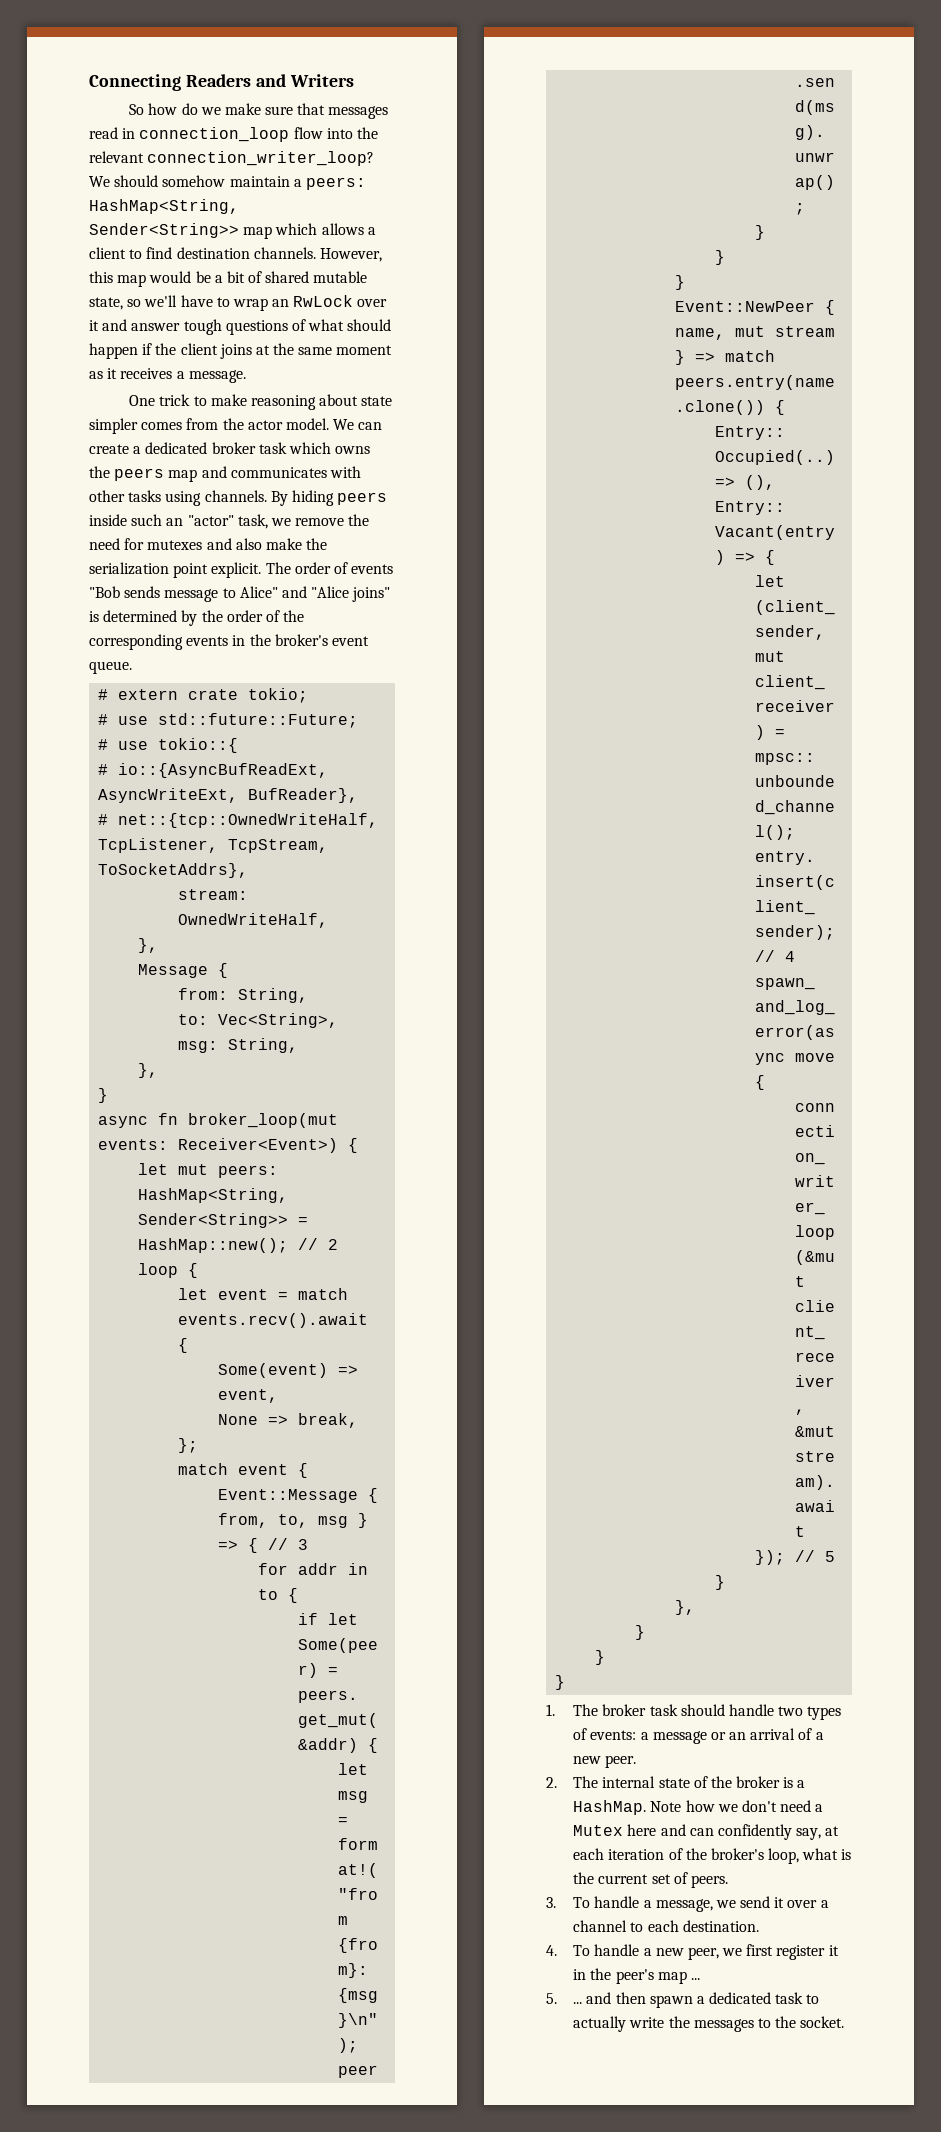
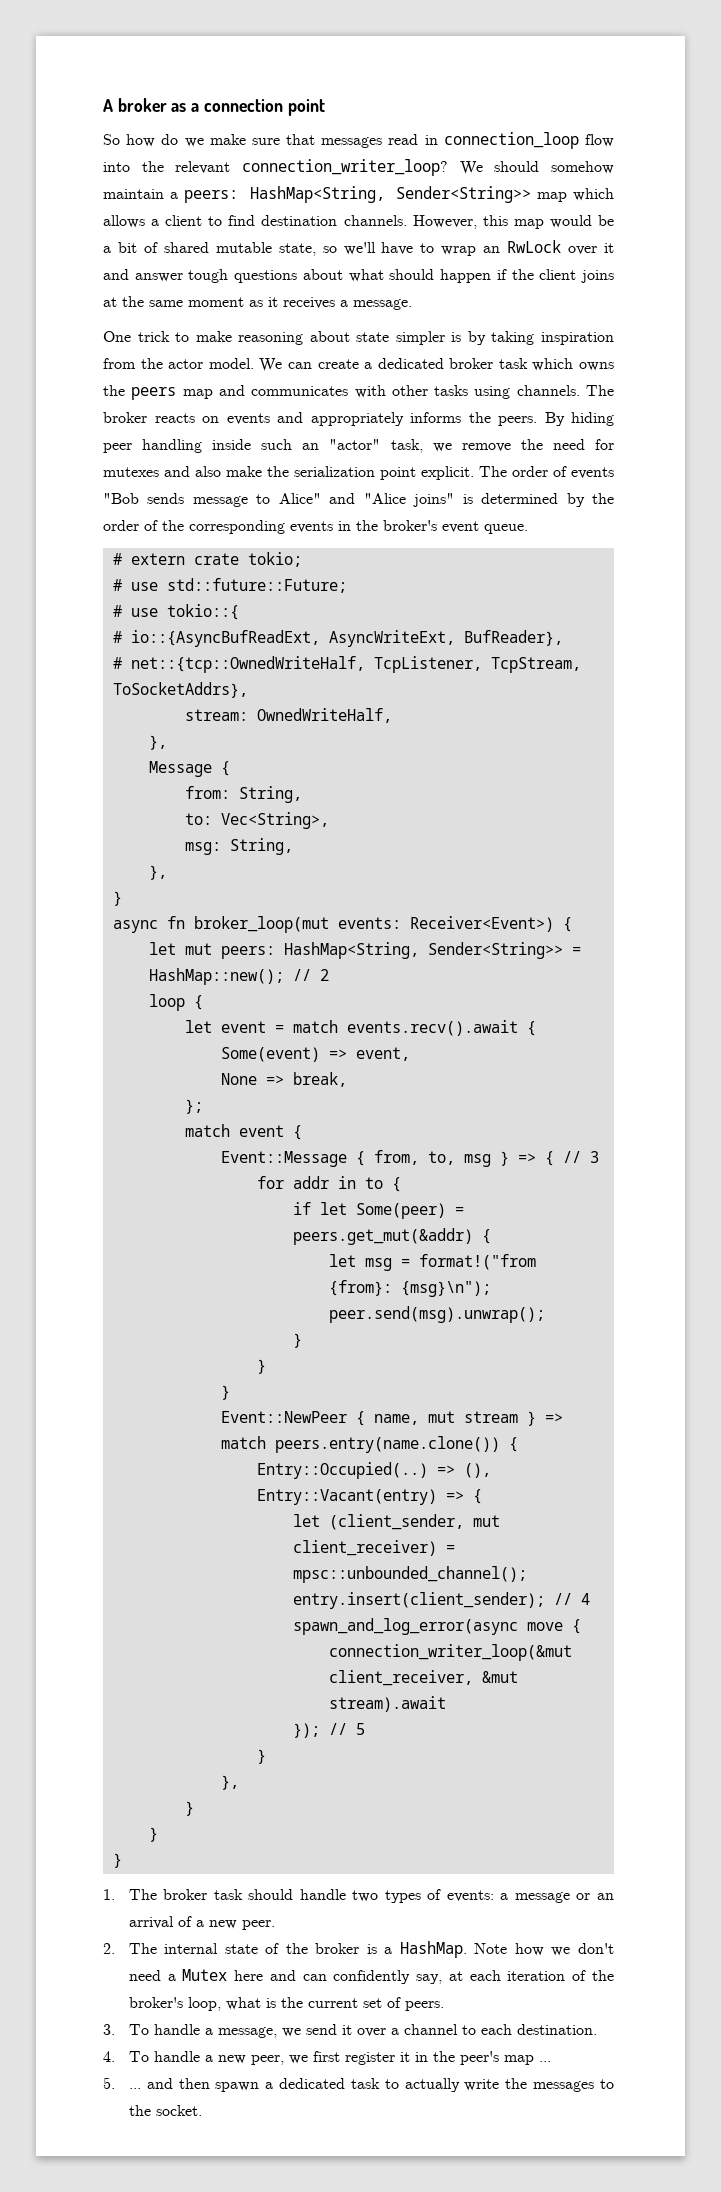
[89,74,354,91] Connecting Readers and Writers -> [103,98,325,116] A broker as a connection point
[291,319,306,331] of -> [302,269,343,280] about
[141,422,183,430] comes -> [451,331,614,345] is by taking inspiration
[270,490,388,506] By hiding peers -> [586,385,614,396] [103,412,614,426] [103,439,203,453] The broker reacts on events and appropriately informs the peers. By hiding peer handling

